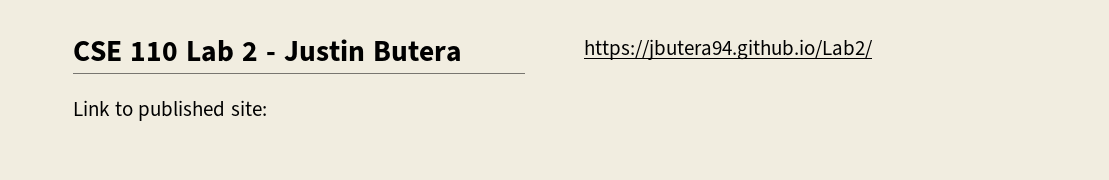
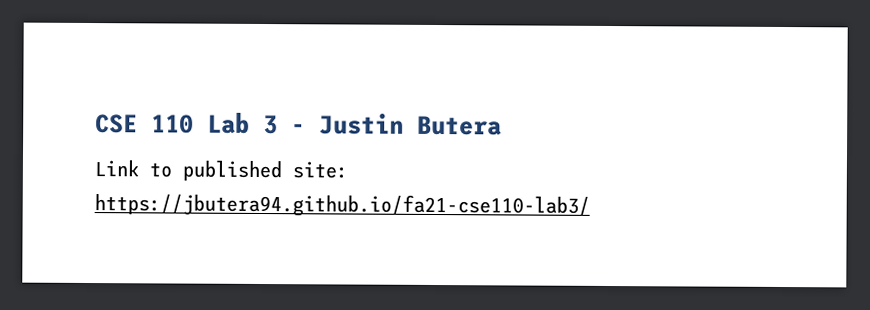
[241,42,258,61] 2 -> [263,115,278,135] 3
[584,39,873,60] https://jbutera94.github.io/Lab2/ -> [94,193,590,218] https://jbutera94.github.io/fa21-cse110-lab3/

